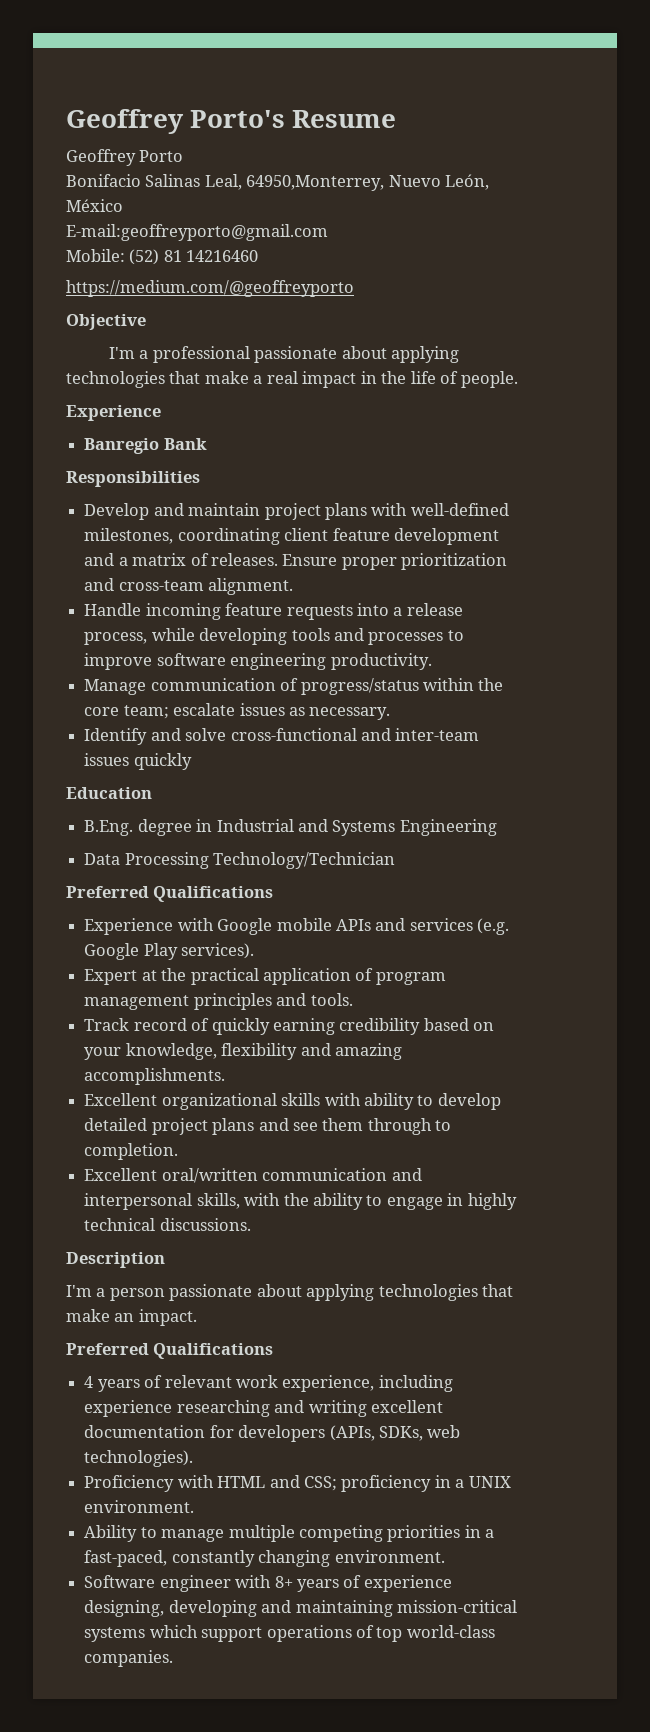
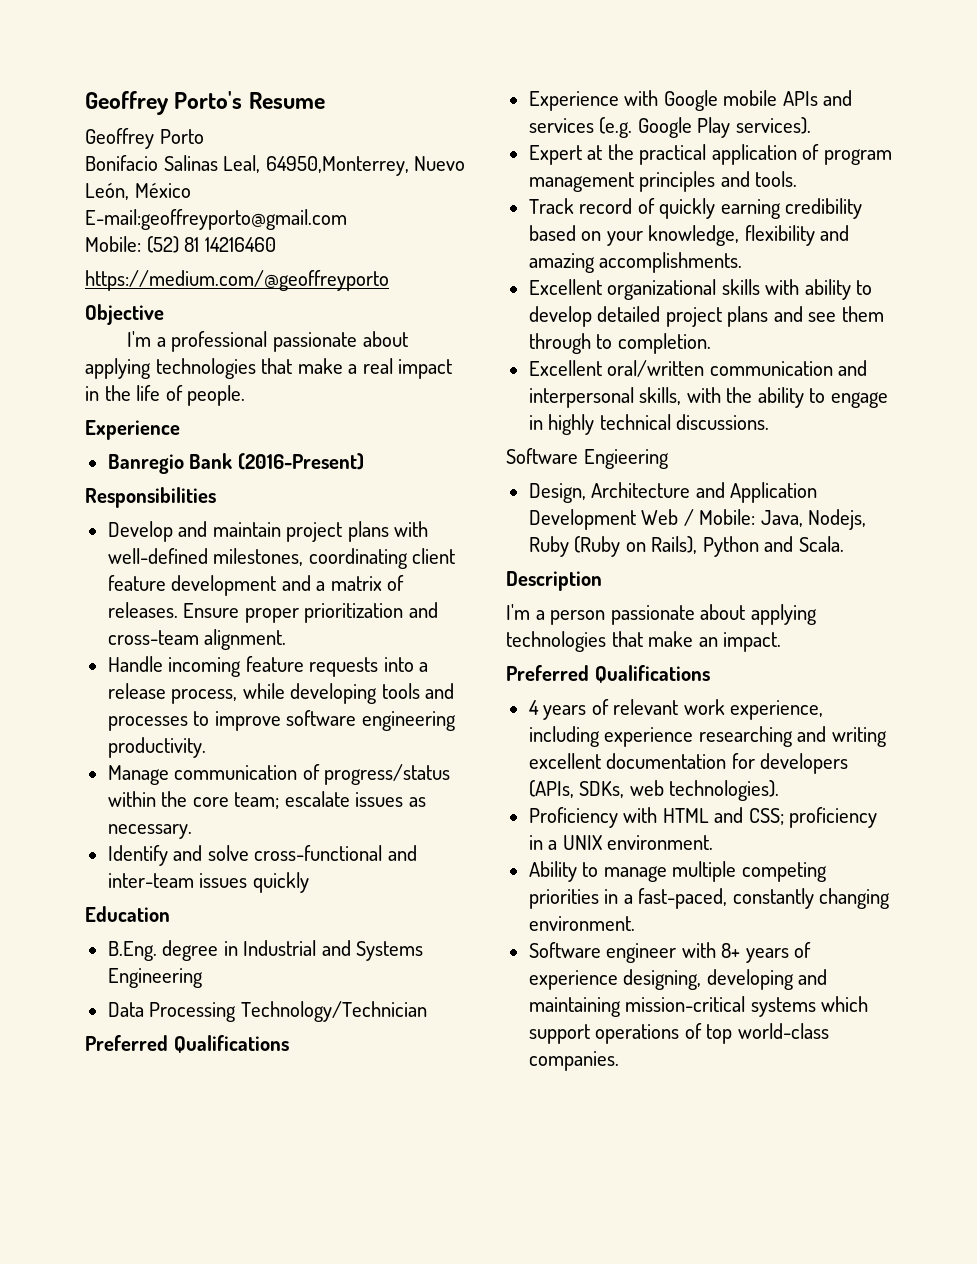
(207, 444) none -> [237,453,364,470] (2016-Present)
(251, 1224) none -> [506,448,669,469] [528,482,818,503] [528,509,867,530] [528,536,844,557] // Software Engieering // Design, Architecture and Application Development Web / Mobile: Java, Nodejs, Ruby (Ruby on Rails), Python and Scala.

